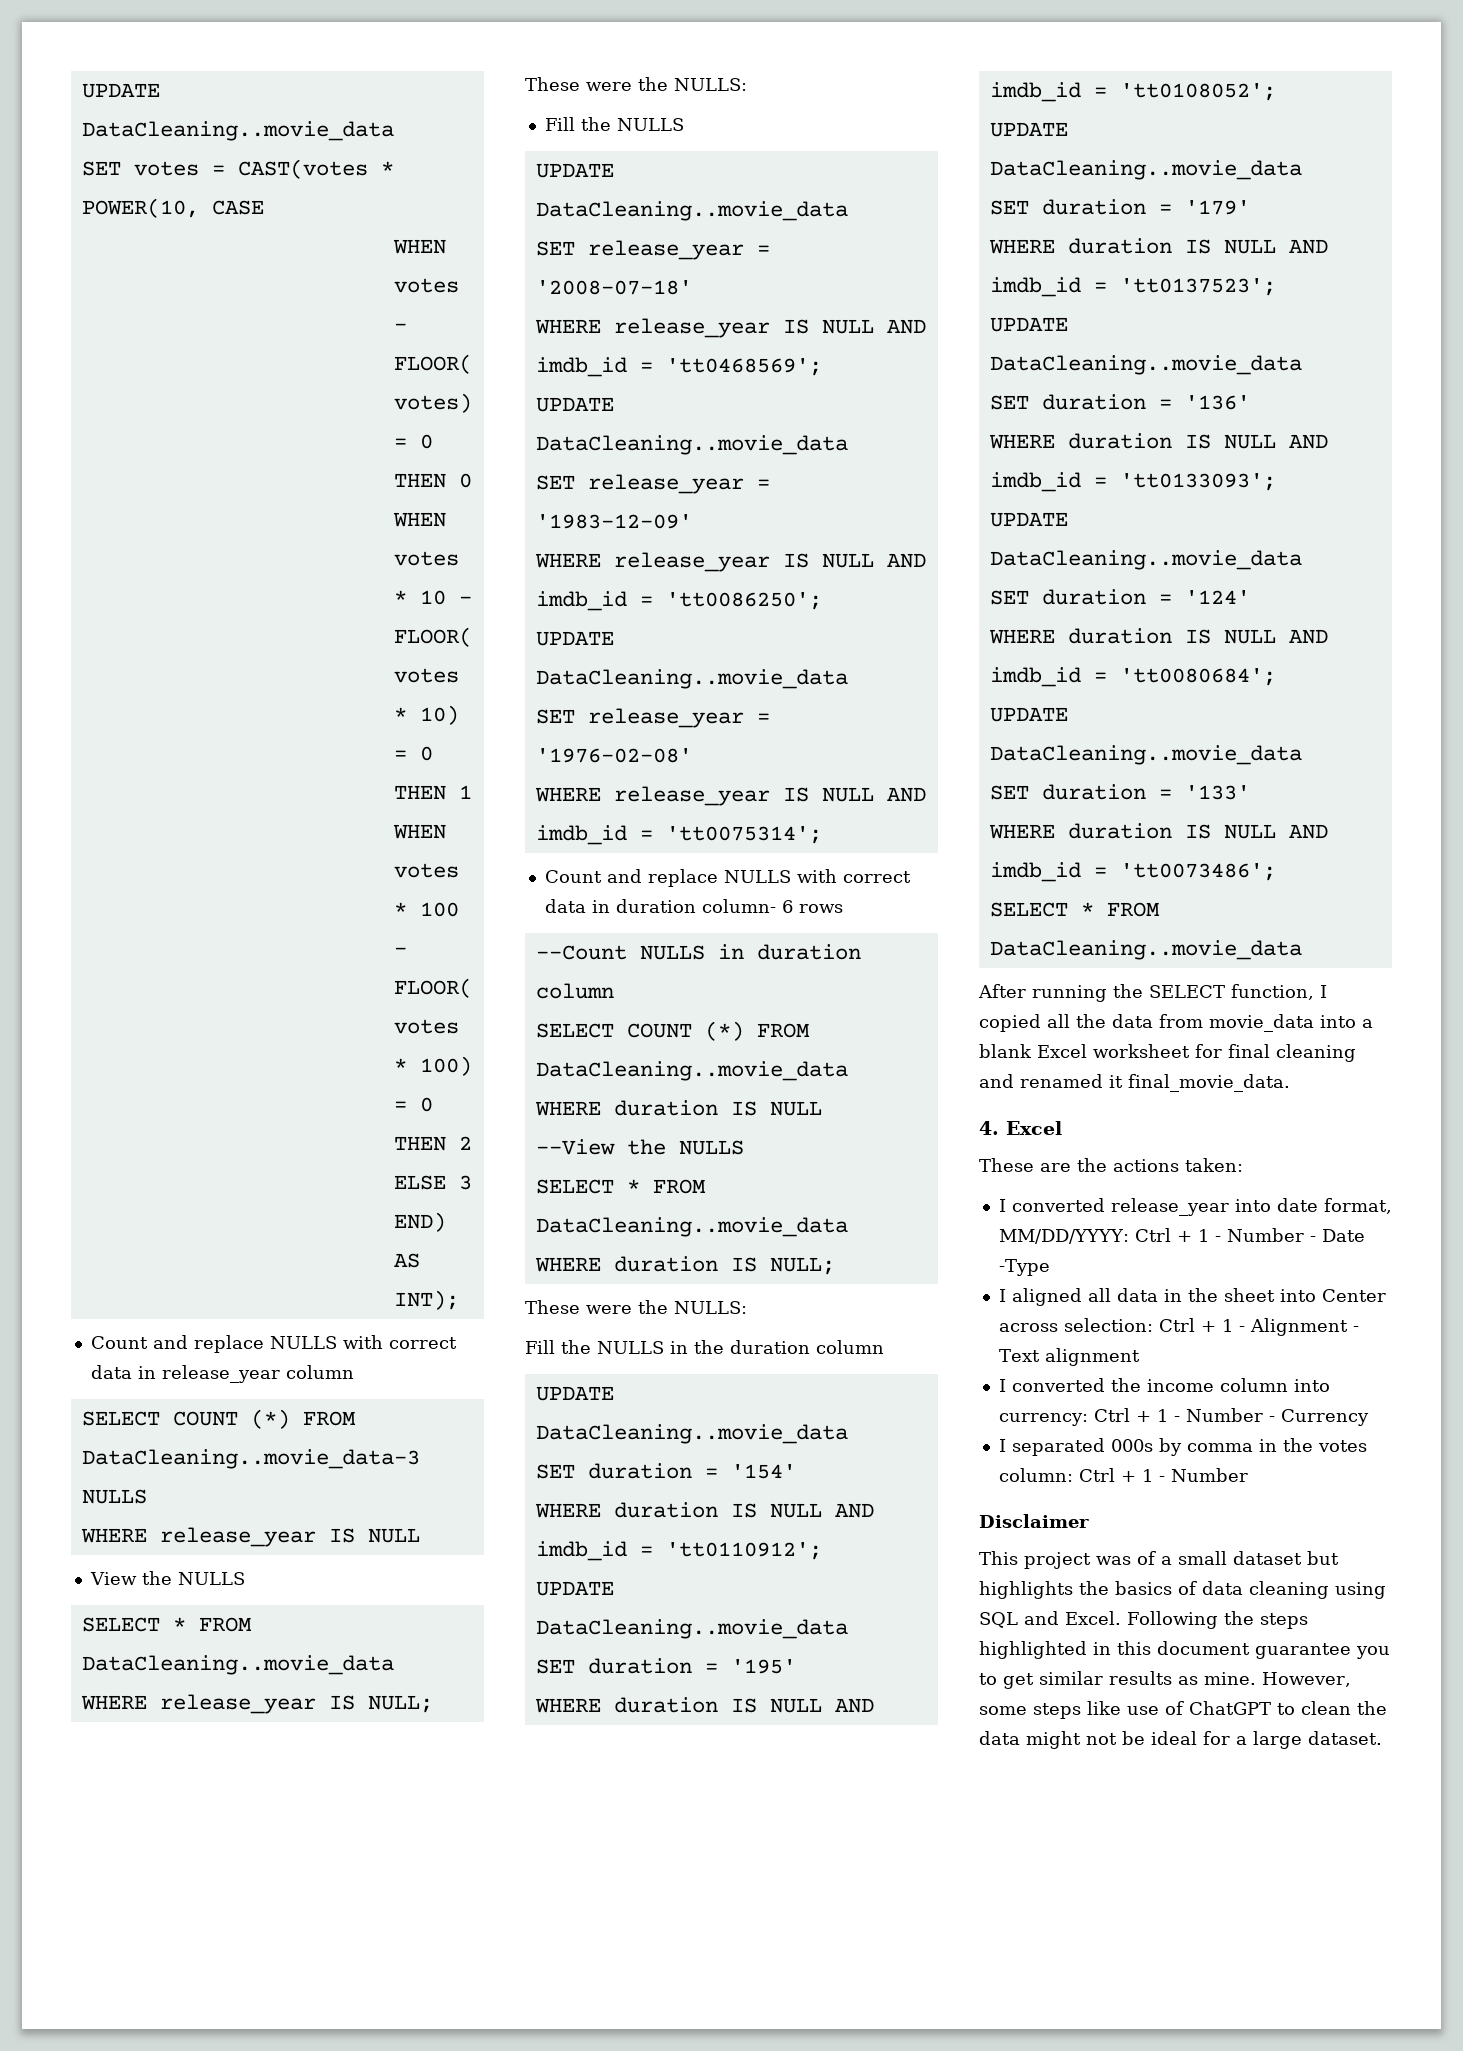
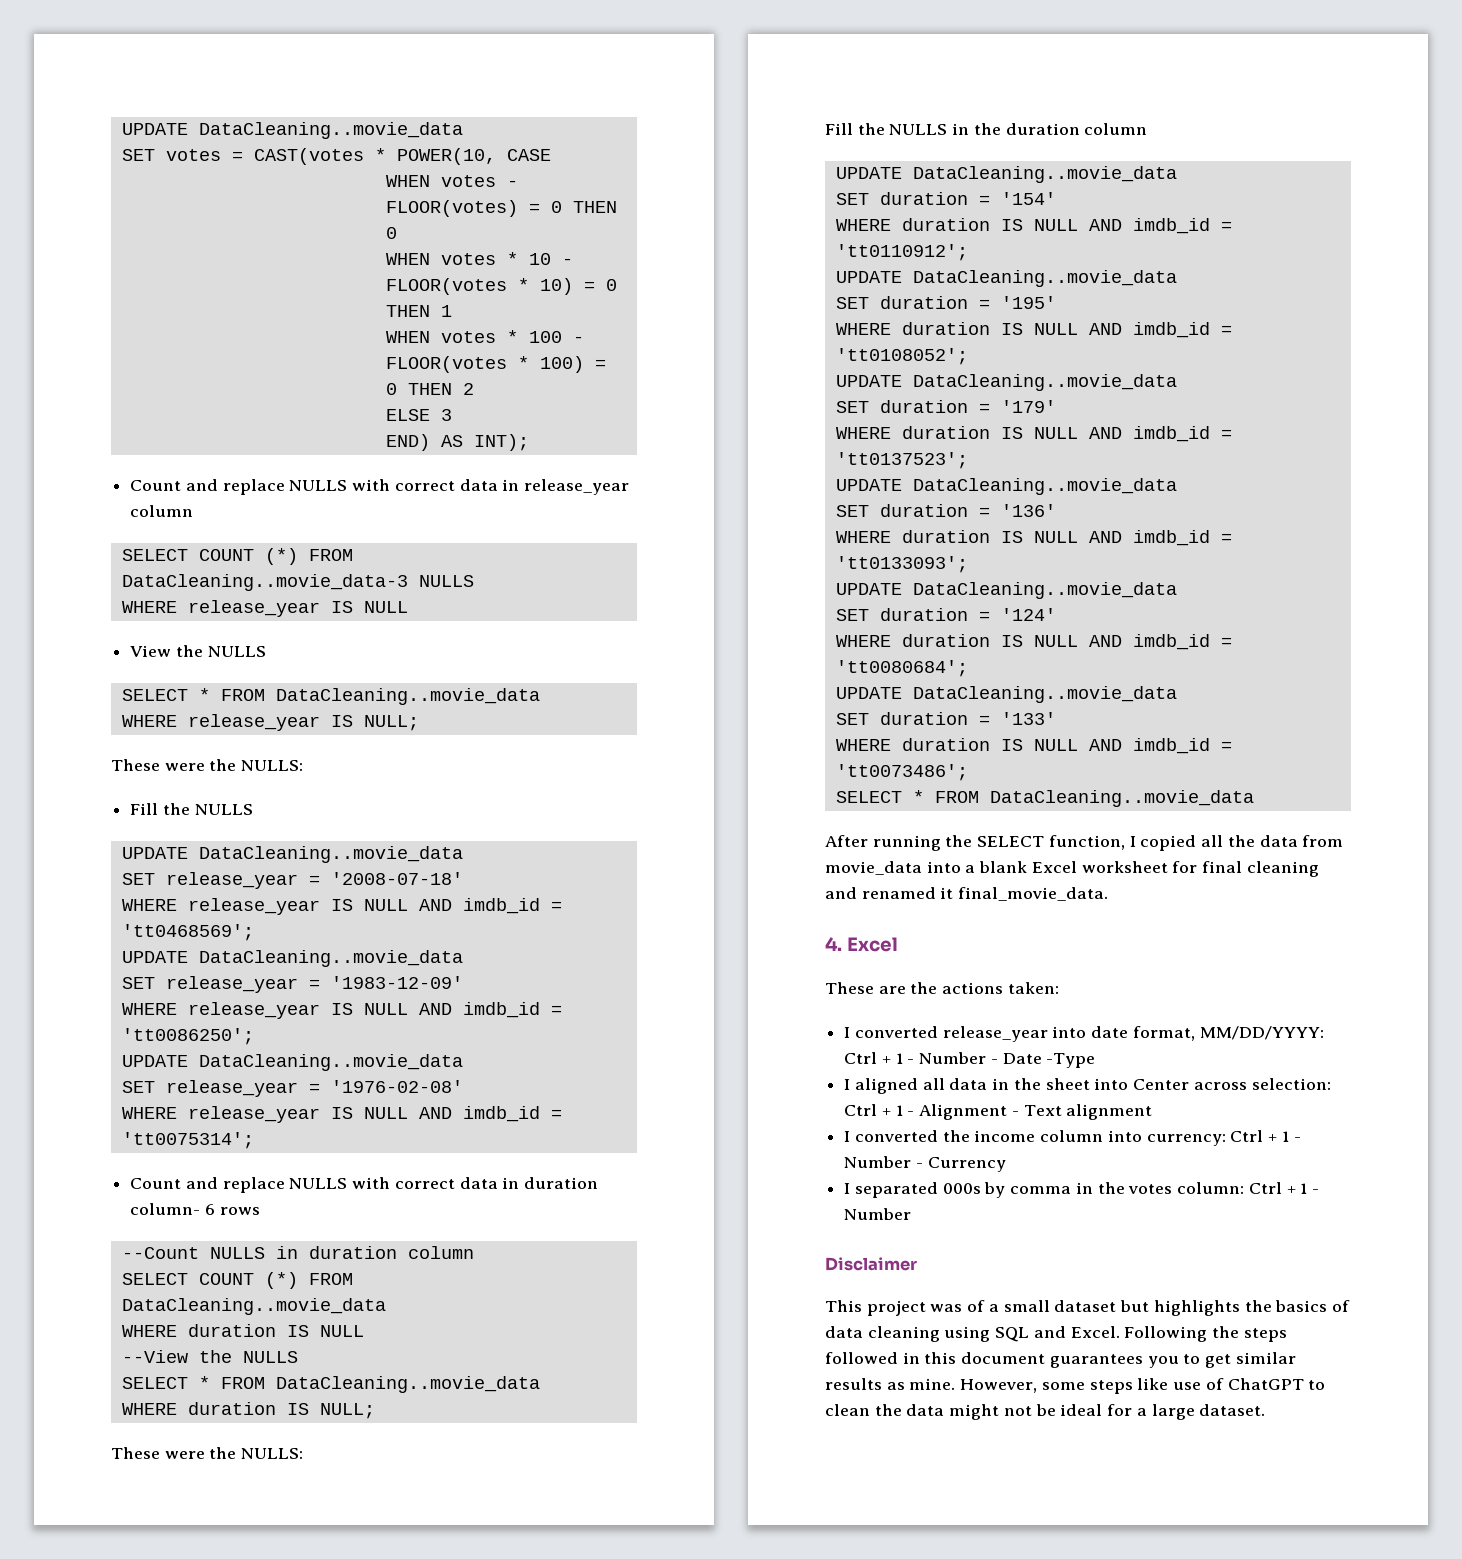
[979,1641,1087,1659] highlighted -> [825,1352,898,1364] followed
[1255,1643,1351,1659] guarantee -> [1049,1354,1143,1368] guarantees

